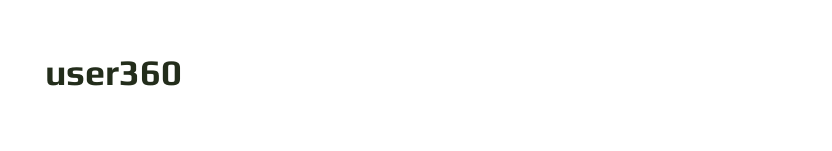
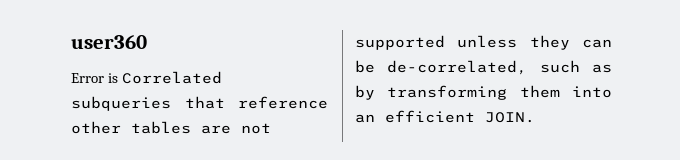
(182, 73) none -> [71,71,222,84] [71,96,328,111] [71,121,271,134] [355,35,612,50] [355,60,612,75] [355,85,612,100] [355,110,535,123] // Error is Correlated subqueries that reference other tables are not supported unless they can be de-correlated, such as by transforming them into an efficient JOIN.

